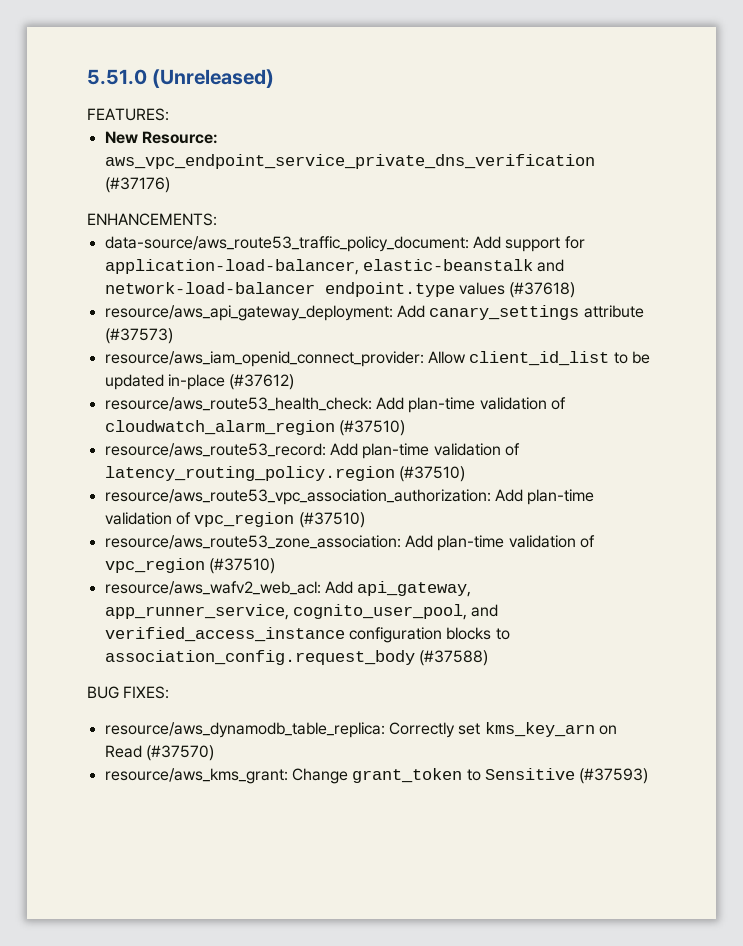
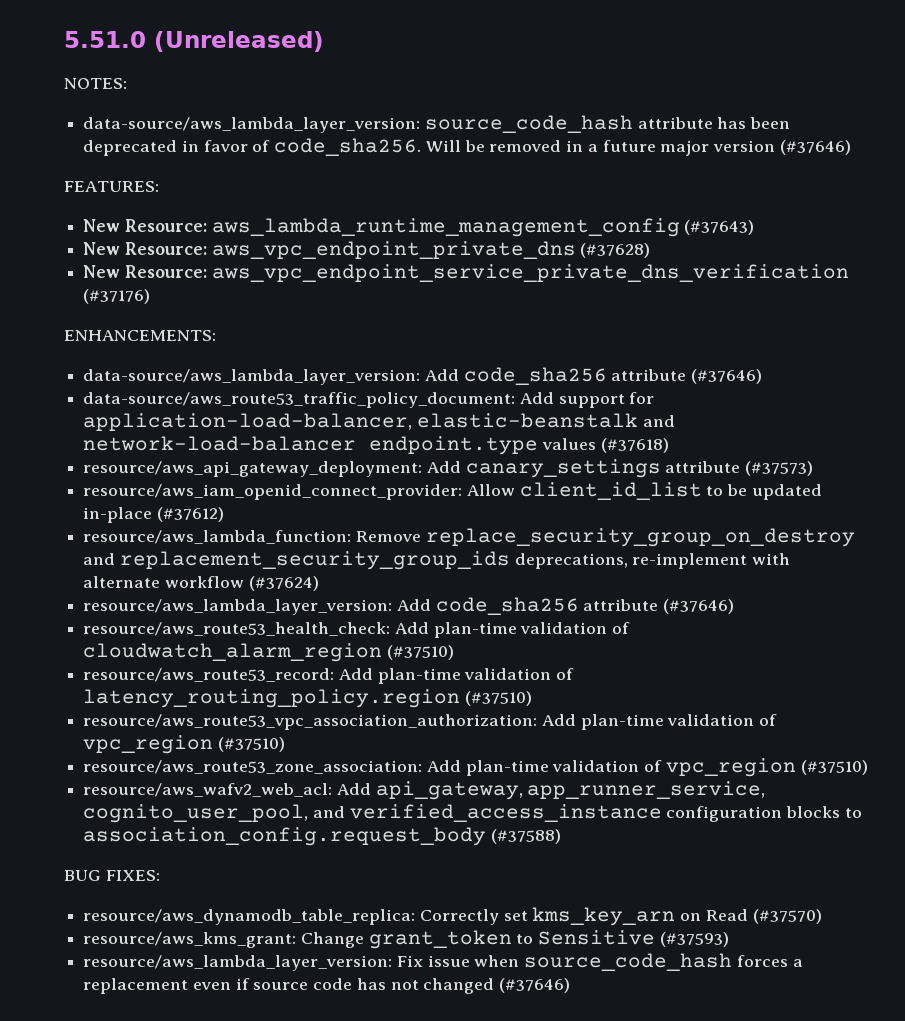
[87,108,169,121] FEATURES: -> [64,78,127,89] [83,115,791,133] [83,138,851,156] [64,181,159,192] [83,218,755,237] [83,241,651,259] NOTES: // data-source/aws_lambda_layer_version: source_code_hash attribute has been deprecated in favor of code_sha256. Will be removed in a future major version (#37646) // FEATURES: // New Resource: aws_lambda_runtime_management_config (#37643) // New Resource: aws_vpc_endpoint_private_dns (#37628)
(217, 219) none -> [83,367,763,385] // data-source/aws_lambda_layer_version: Add code_sha256 attribute (#37646)
(295, 382) none -> [83,528,855,547] [83,551,791,570] [83,576,319,591] [83,597,735,615] // resource/aws_lambda_function: Remove replace_security_group_on_destroy and replacement_security_group_ids deprecations, re-implement with alternate workflow (#37624) // resource/aws_lambda_layer_version: Add code_sha256 attribute (#37646)
(649, 776) none -> [83,953,803,971] [83,978,571,994] // resource/aws_lambda_layer_version: Fix issue when source_code_hash forces a replacement even if source code has not changed (#37646)

